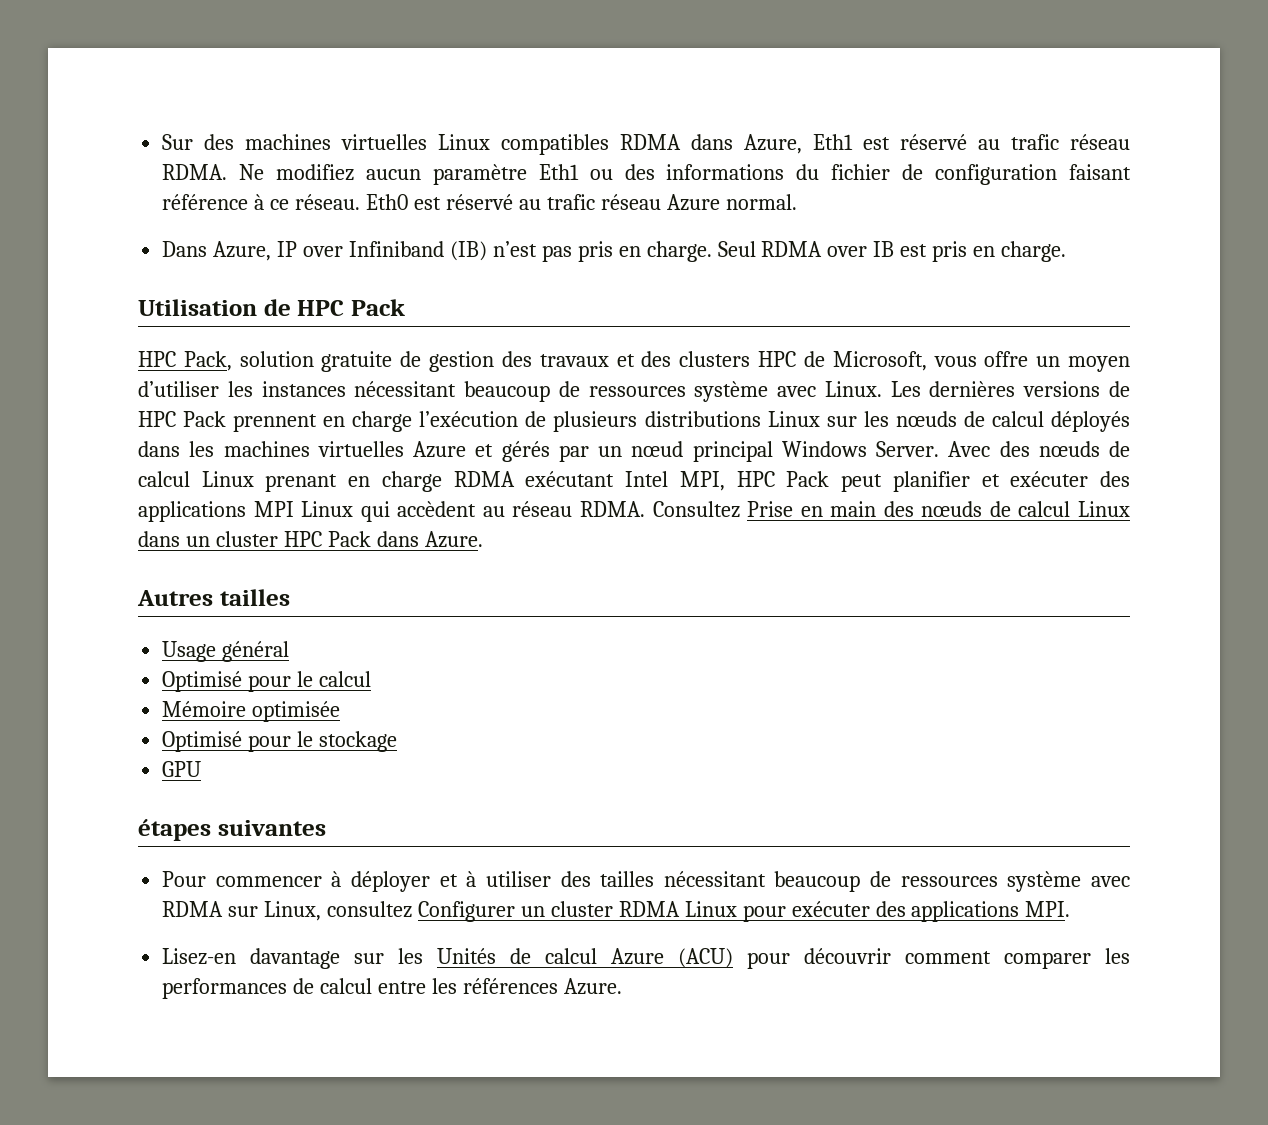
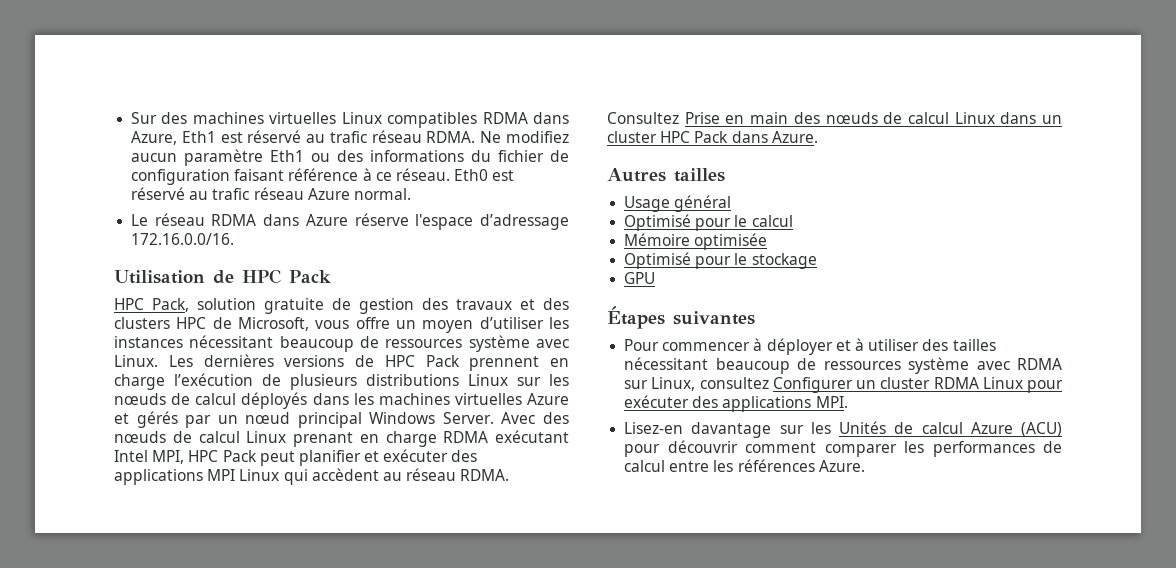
[162,241,1067,262] Dans Azure, IP over Infiniband (IB) n’est pas pris en charge. Seul RDMA over IB est pris en charge. -> [131,213,569,230] [131,233,235,245] Le réseau RDMA dans Azure réserve l'espace d’adressage 172.16.0.0/16.
[138,819,211,841] étapes -> [607,306,665,329] Étapes

